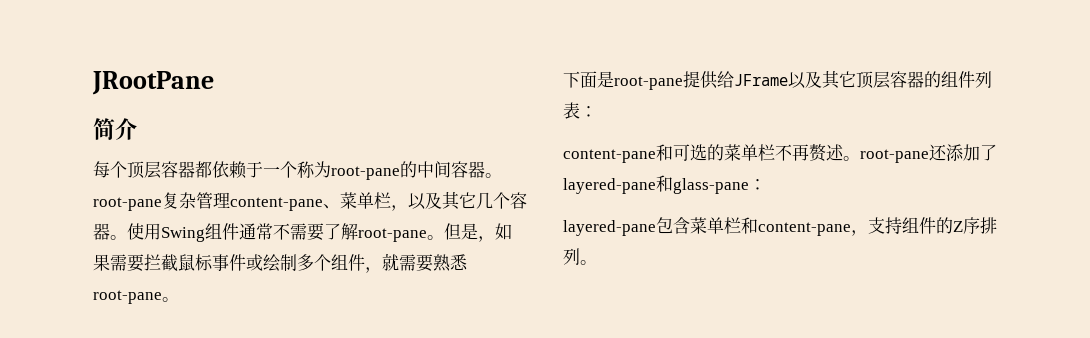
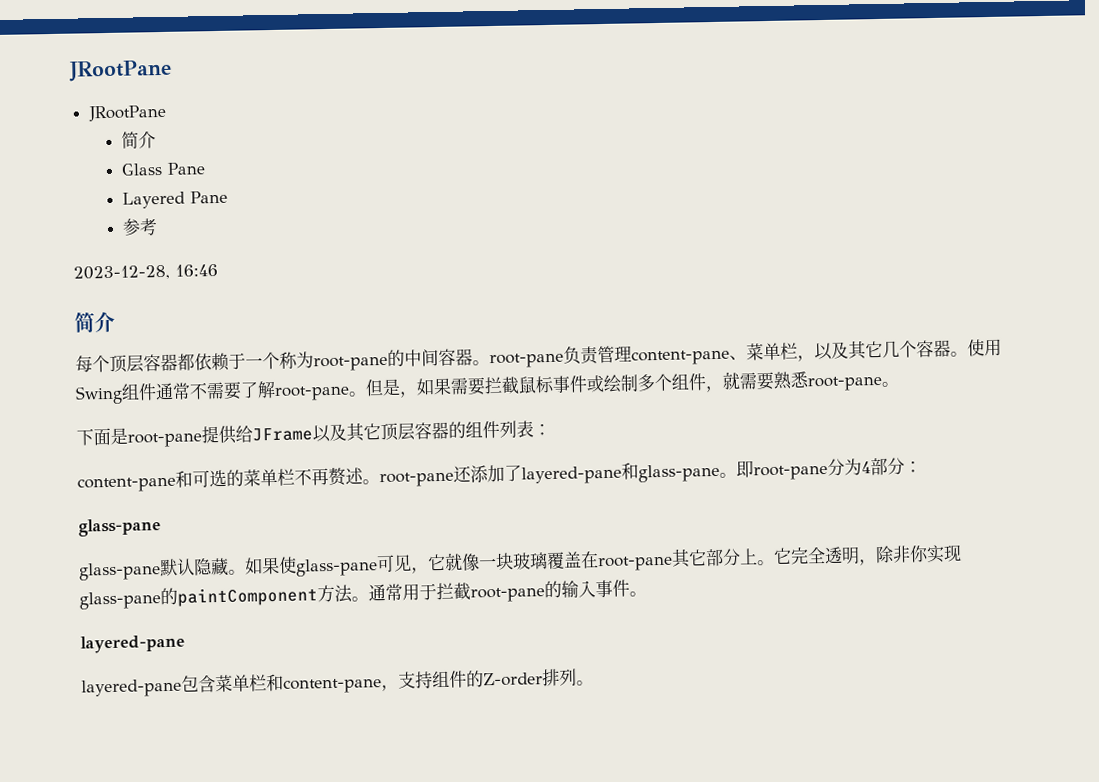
[92,71,214,95] JRootPane -> [68,59,172,82] [87,104,167,122] [121,131,157,149] [121,162,207,176] [122,190,229,209] [122,218,159,236] [73,264,218,281] JRootPane // JRootPane // 简介 // Glass Pane // Layered Pane // 参考 // 2023-12-28, 16:46
[162,192,196,209] 复杂 -> [563,346,599,365] 负责
[749,179,766,190] ： -> [719,457,922,481] [78,518,161,537] [79,544,962,581] [79,579,647,610] [80,634,185,654] 。即root-pane分为4部分： // glass-pane // glass-pane默认隐藏。如果使glass-pane可见，它就像一块玻璃覆盖在root-pane其它部分上。它完全透明，除非你实现glass-pane的paintComponent方法。通常用于拦截root-pane的输入事件。 // layered-pane
[953,217,980,234] Z序 -> [483,672,543,687] Z-order

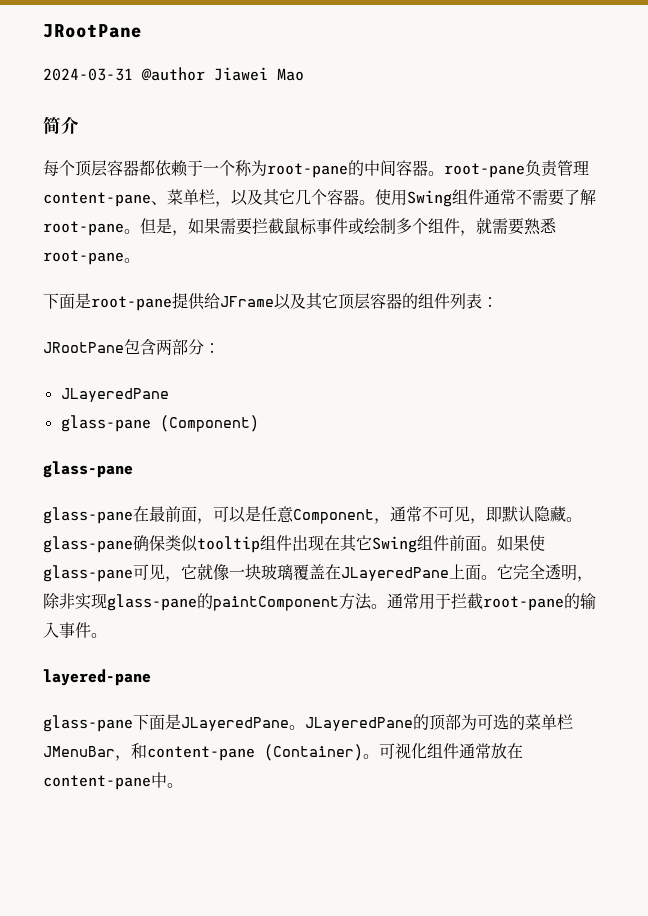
[68,59,172,82] [87,104,167,122] [121,131,157,149] [121,162,207,176] [122,190,229,209] [122,218,159,236] [73,264,218,281] JRootPane // JRootPane // 简介 // Glass Pane // Layered Pane // 参考 // 2023-12-28, 16:46 -> [43,24,142,38] [43,67,304,81] JRootPane // 2024-03-31 @author Jiawei Mao
[77,458,871,493] content-pane和可选的菜单栏不再赘述。root-pane还添加了layered-pane和glass-pane。即root-pane分为4 -> [43,339,172,355] JRootPane包含两
(922, 467) none -> [60,388,169,402] [60,415,259,432] // JLayeredPane // glass-pane (Component)
[159,557,229,577] 默认隐藏 -> [133,506,582,524] [43,535,481,553] 在最前面，可以是任意Component，通常不可见，即默认隐藏。glass-pane确保类似tooltip组件出现在其它Swing组件前面
[598,548,758,572] root-pane其它部分上 -> [341,564,481,581] JLayeredPane上面
[909,545,929,563] 你 -> (75, 601) none
[81,668,577,698] layered-pane包含菜单栏和content-pane，支持组件的Z-order排列 -> [43,714,573,732] [43,743,523,761] [43,772,167,790] glass-pane下面是JLayeredPane。JLayeredPane的顶部为可选的菜单栏JMenuBar，和content-pane (Container)。可视化组件通常放在content-pane中

